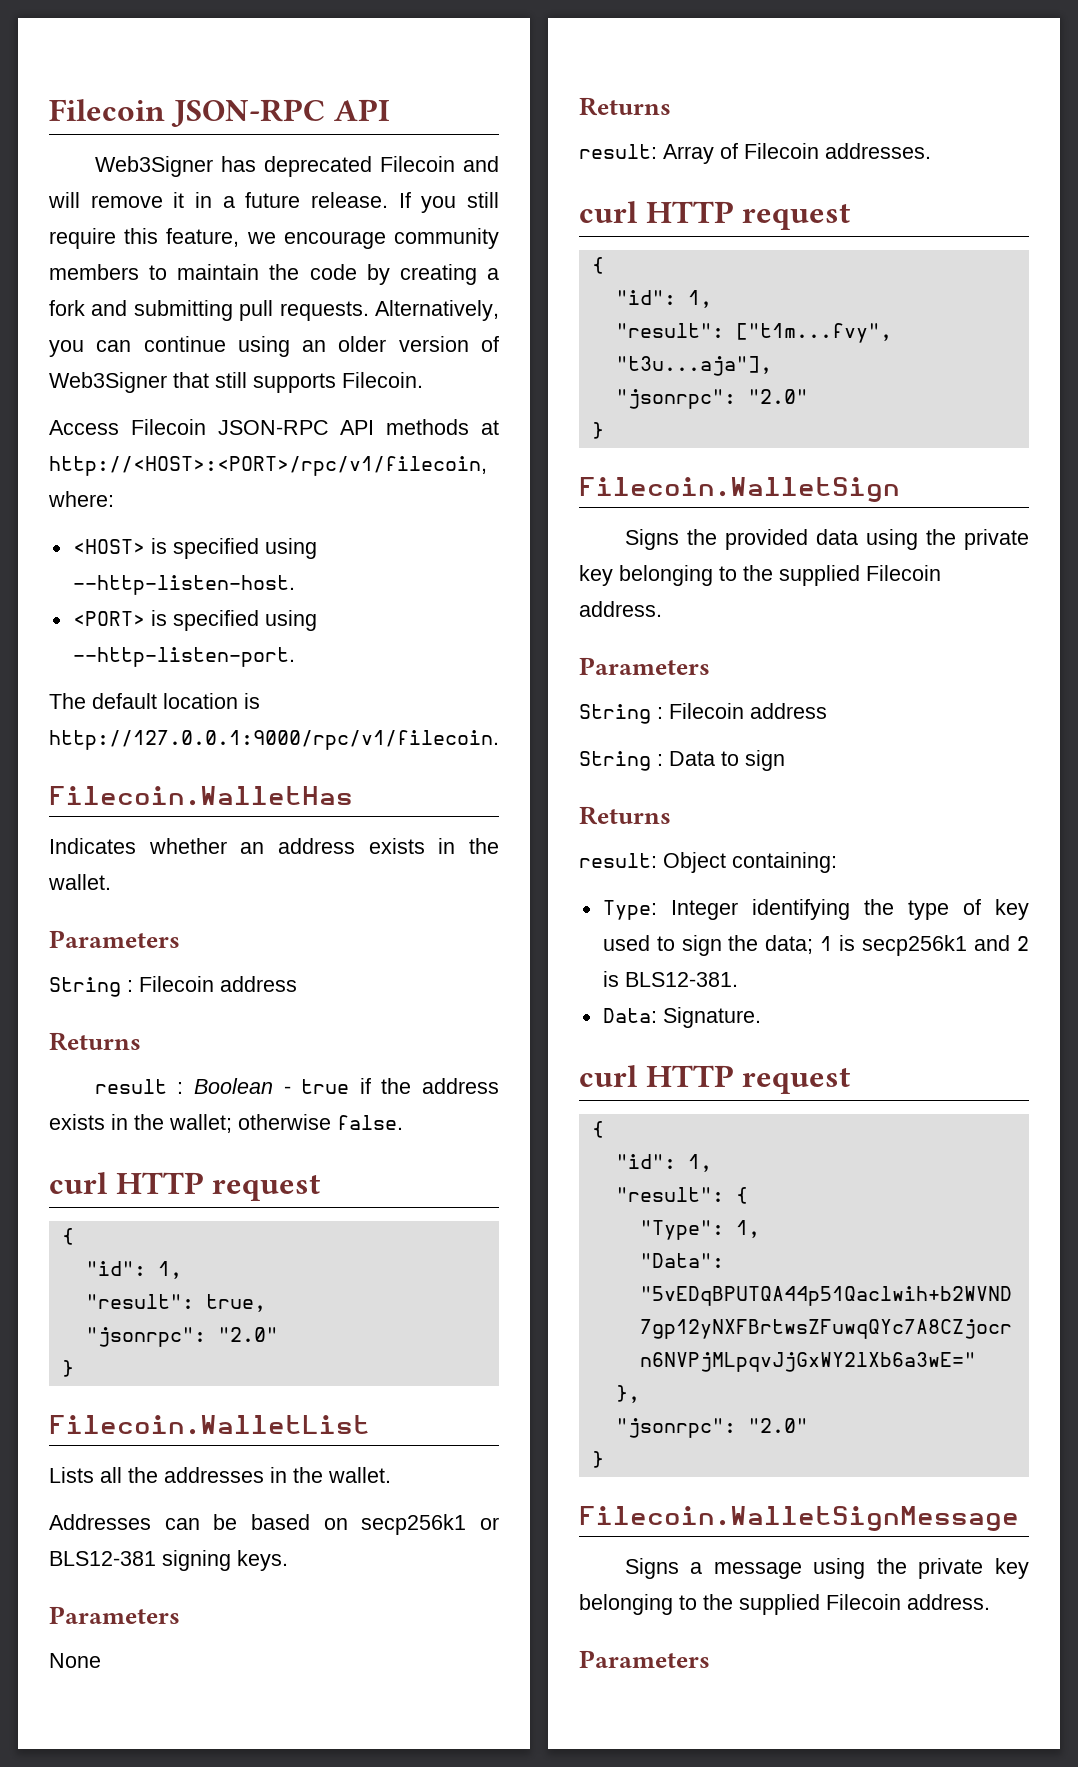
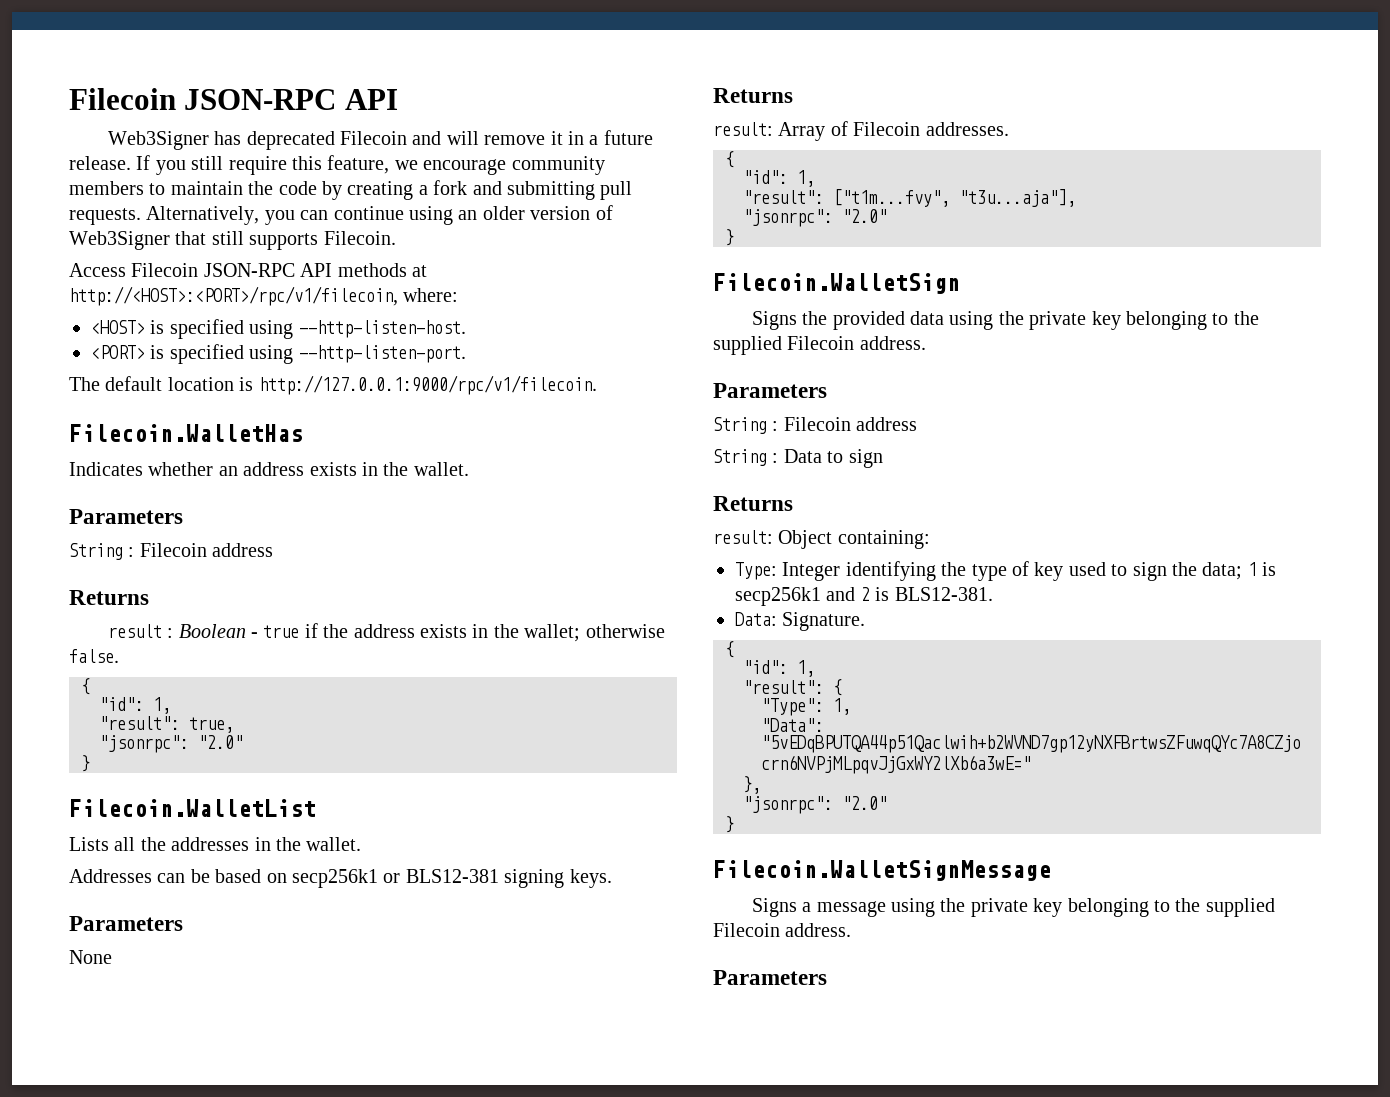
[49,1172,321,1201] // curl HTTP request -> (119, 656) none
[579,201,851,230] // curl HTTP request -> (1009, 129) none
[579,1065,851,1094] // curl HTTP request -> (866, 621) none

